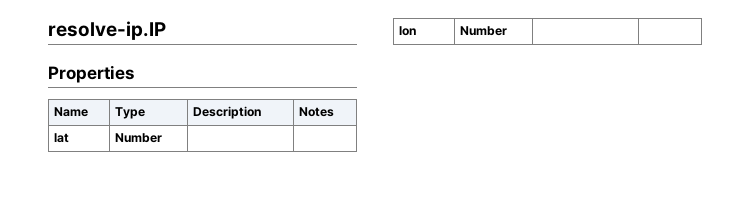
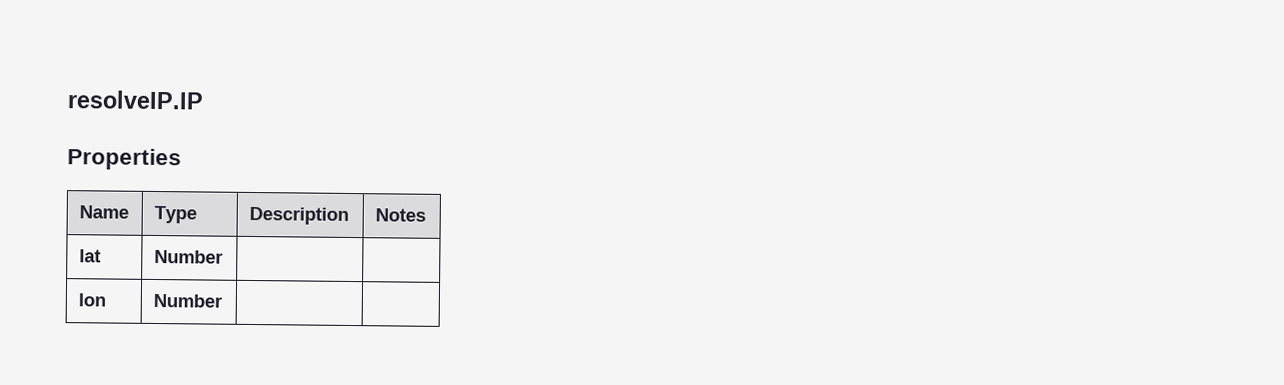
[48,21,166,40] resolve-ip.IP -> [67,90,204,110] resolveIP.IP

